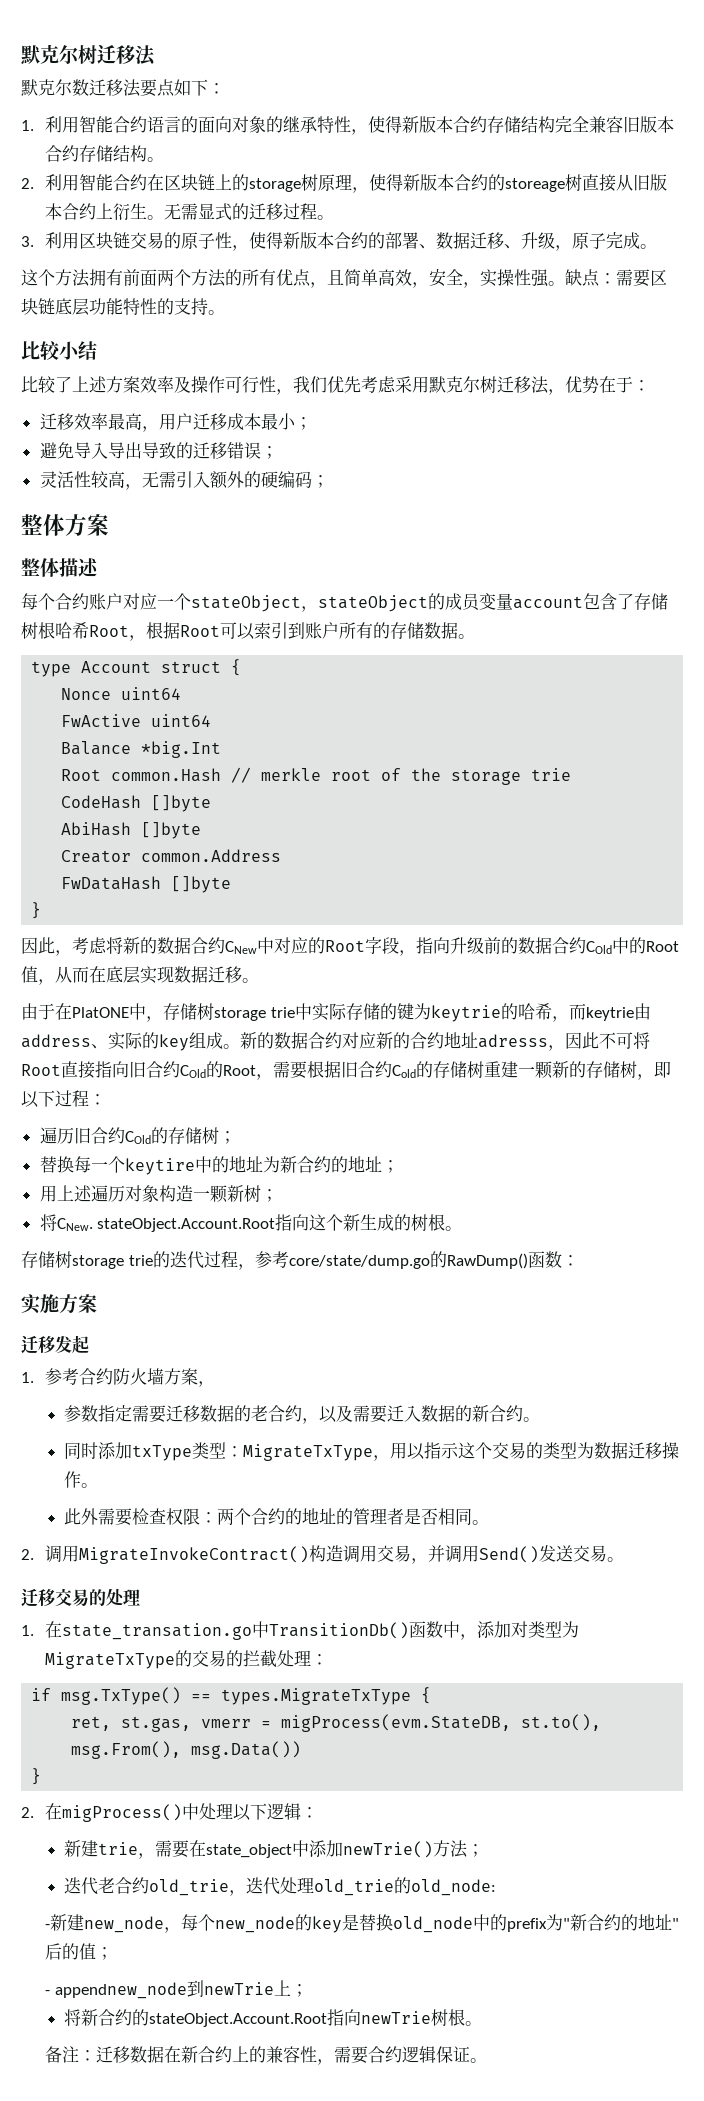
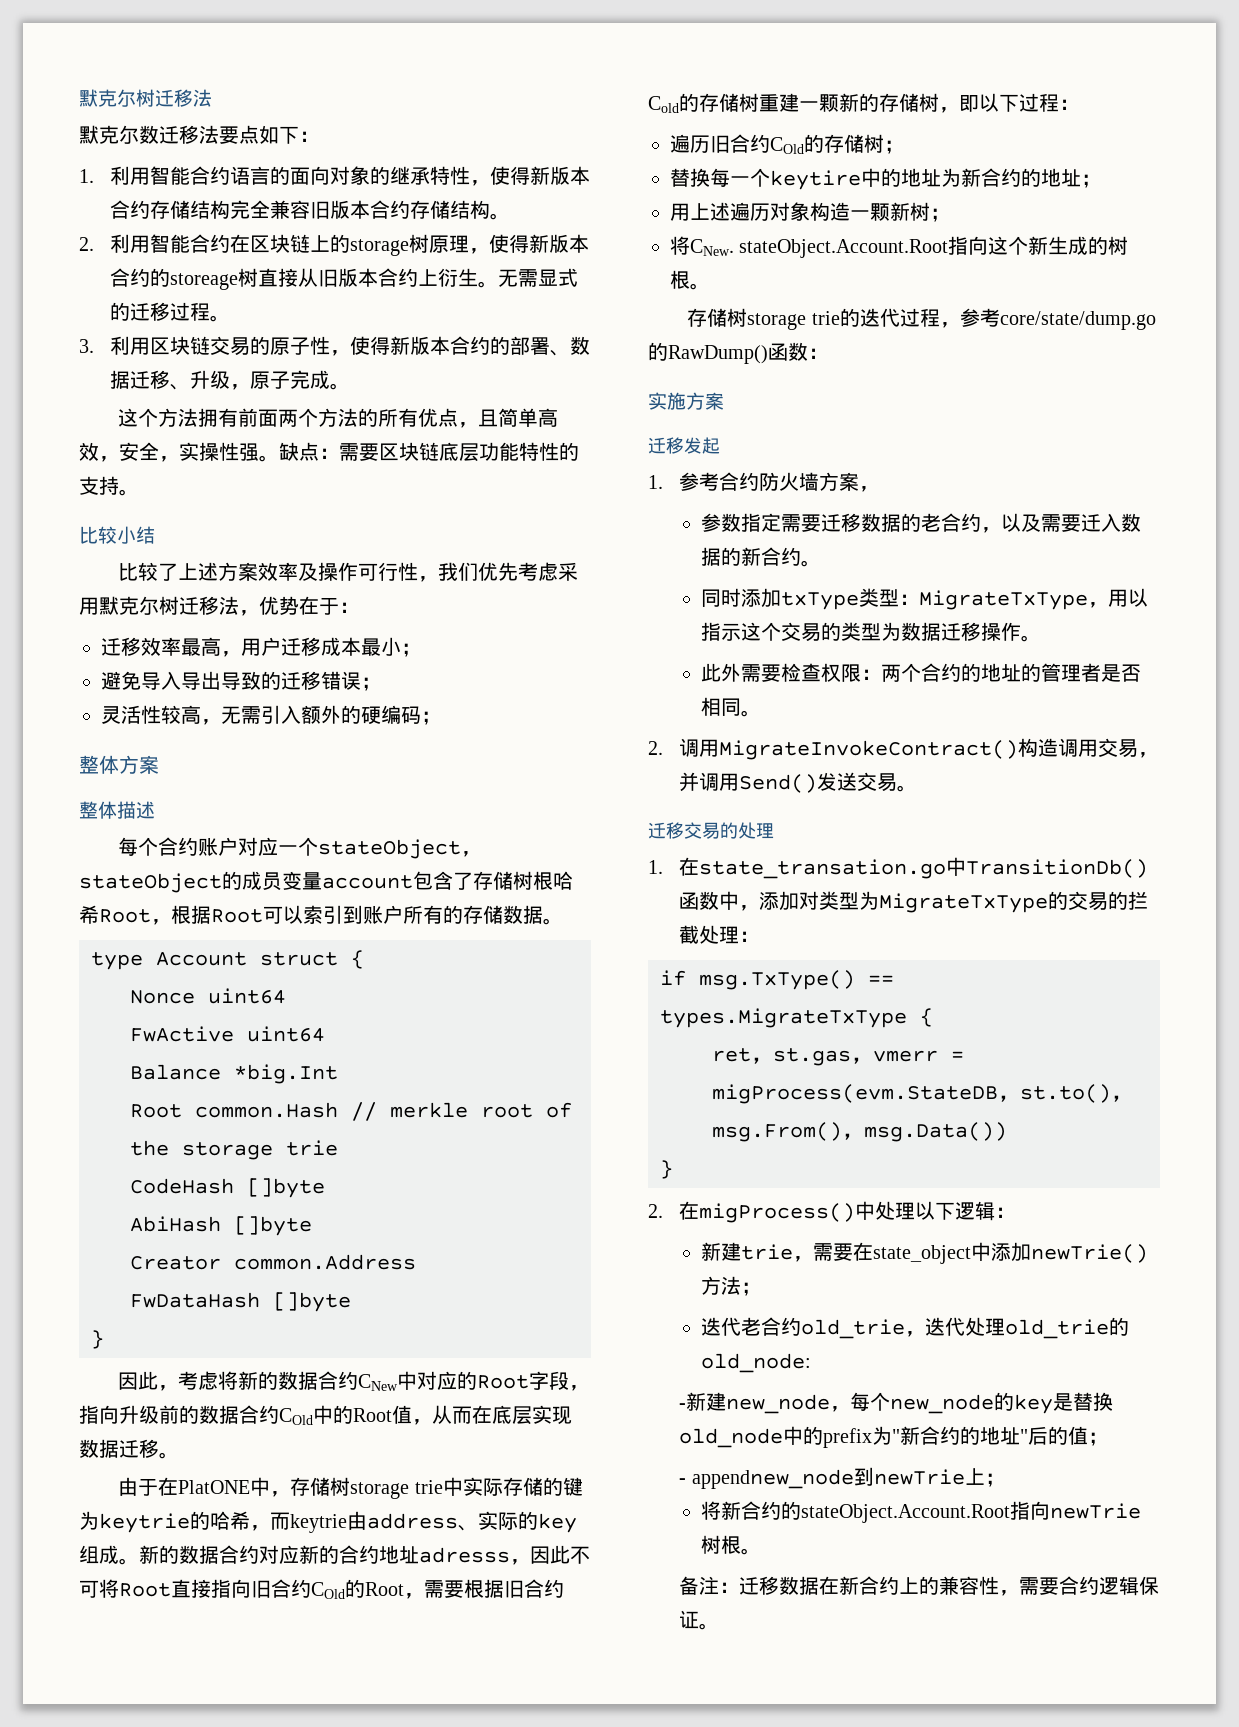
[71,1714,602,1732] [71,1741,182,1759] ret, st.gas, vmerr = migProcess(evm.StateDB, st.to(), msg.From(), -> [712,1048,964,1066] [712,1084,1133,1104] [712,1122,864,1142] ret，st.gas，vmerr = migProcess(evm.StateDB，st.to()，msg.From()，

